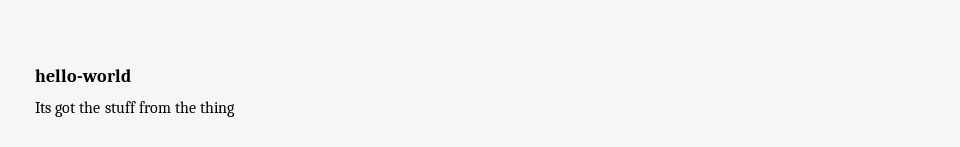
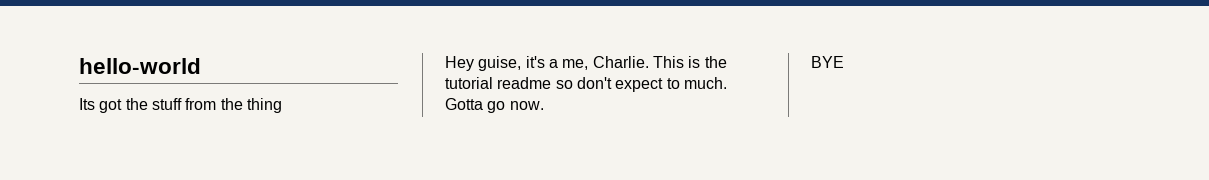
(236, 109) none -> [445,56,727,71] [445,77,727,92] [445,98,544,113] [811,56,844,68] // Hey guise, it's a me, Charlie. This is the tutorial readme so don't expect to much. Gotta go now. // BYE

